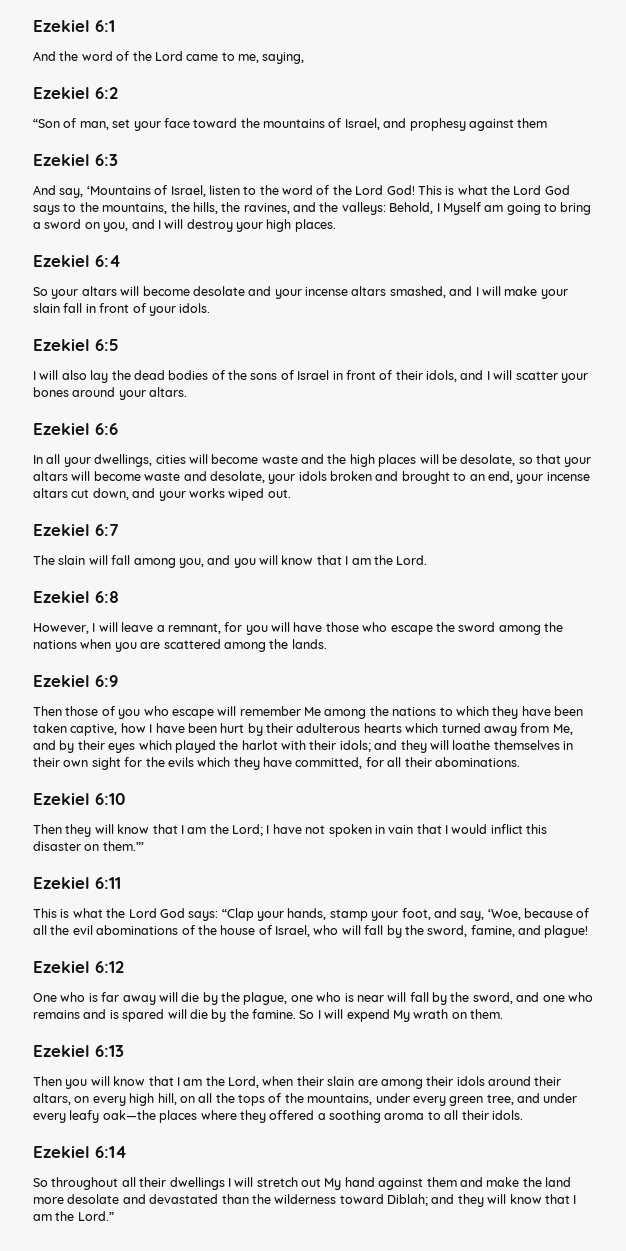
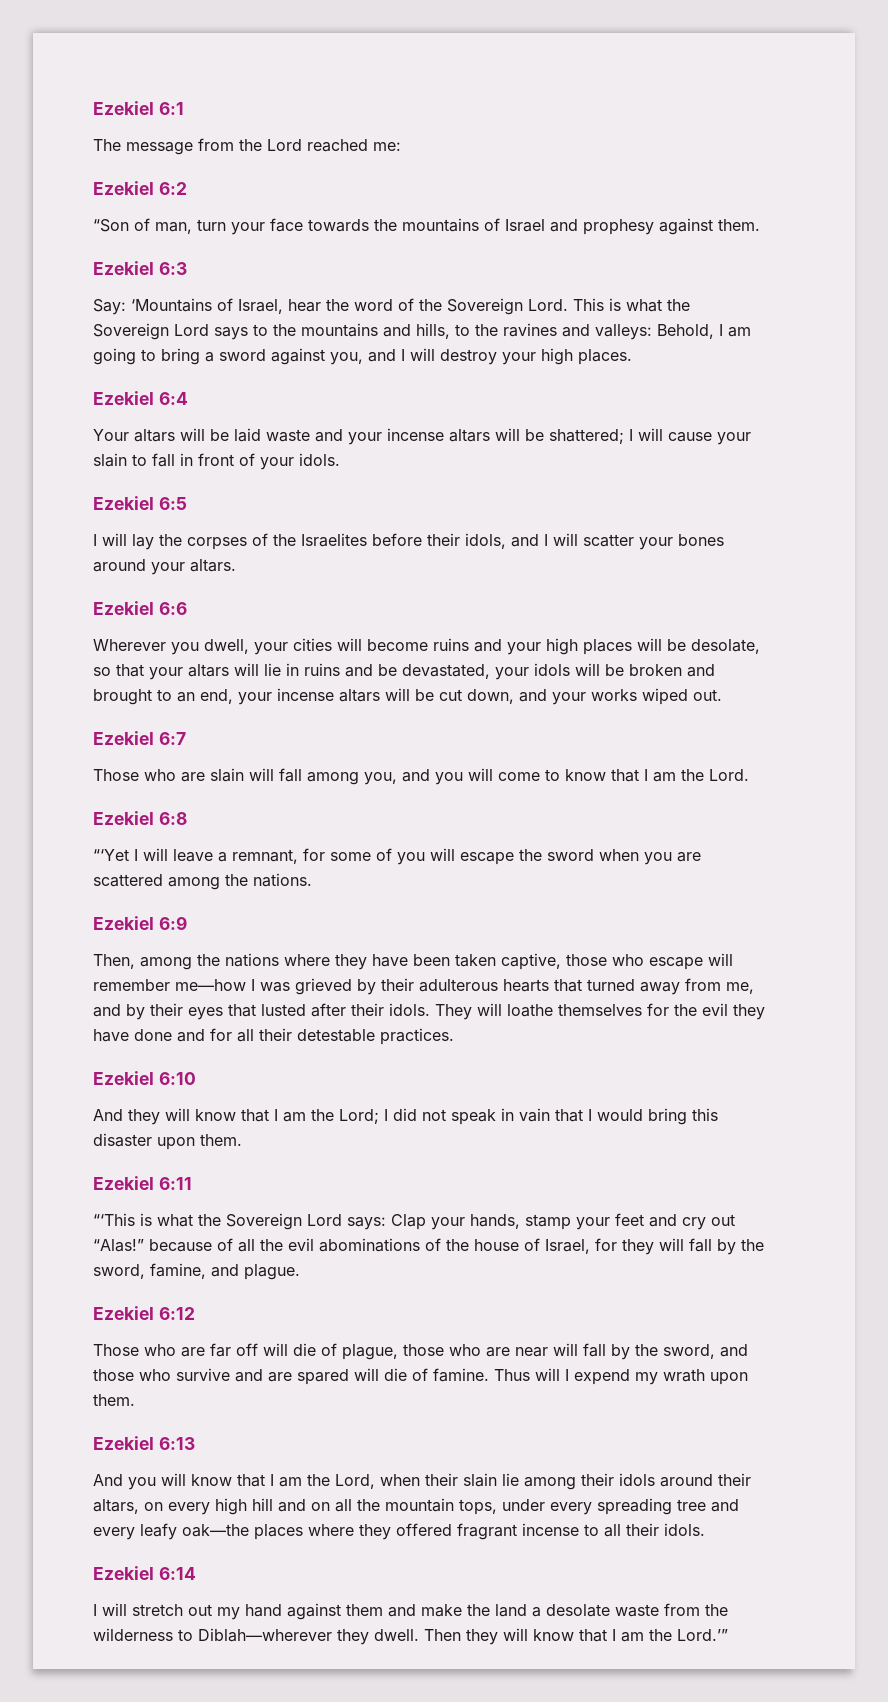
[33,51,305,64] And the word of the Lord came to me, saying, -> [93,138,401,155] The message from the Lord reached me:
[112,119,131,128] set -> [197,219,226,231] turn
[193,118,238,128] toward -> [308,219,369,232] towards
[344,118,380,130] Israel, -> [505,219,545,232] Israel
[517,118,548,128] them -> [718,219,760,231] them.
[33,185,84,198] And say, -> [93,299,126,315] Say:
[208,185,570,195] listen to the word of the Lord God! This is what the Lord God -> [288,298,690,315] [93,323,209,340] hear the word of the Sovereign Lord. This is what the Sovereign Lord
[102,202,339,214] mountains, the hills, the ravines, and the -> [301,323,590,339] mountains and hills, to the ravines and
[442,202,481,215] Myself -> (723, 330) none
[84,222,100,229] on -> [271,348,325,365] against
[33,286,245,299] So your altars will become desolate -> [93,428,310,442] Your altars will be laid waste
[389,286,538,298] smashed, and I will make -> [495,428,712,444] will be shattered; I will cause
(60, 308) none -> [132,454,147,466] to
[61,370,87,380] also -> (127, 539) none
[133,370,393,380] dead bodies of the sons of Israel in front of -> [187,533,422,550] corpses of the Israelites before
[33,454,347,467] In all your dwellings, cities will become waste and the -> [93,638,541,655] Wherever you dwell, your cities will become ruins and your
[93,471,327,484] become waste and desolate, your idols -> [264,663,624,680] lie in ruins and be devastated, your idols will be
(68, 493) none -> [385,688,434,701] will be
[33,555,55,565] The -> [93,769,205,782] Those who are
(278, 560) none -> [498,769,560,781] come to
[33,623,89,634] However, -> [93,849,129,861] “‘Yet
[245,622,563,635] [33,640,77,649] you will have those who escape the sword among the nations -> [330,848,594,865] some of you will escape the sword
[291,639,327,649] lands. -> [253,873,312,887] nations.
[33,706,489,719] Then those of you who escape will remember Me among the nations to which -> [93,953,330,970] Then, among the nations where
[120,723,245,733] how I have been hurt -> [566,953,733,970] [93,978,352,995] those who escape will remember me—how I was grieved
[405,723,439,733] which -> [554,979,582,992] that
[552,724,573,735] Me, -> [726,982,754,994] me,
[138,740,573,753] [33,757,363,770] which played the harlot with their idols; and they will loathe themselves in their own sight for the evils which they have committed, -> [228,1003,765,1020] [93,1029,205,1042] that lusted after their idols. They will loathe themselves for the evil they have done and
[434,757,520,767] abominations. -> [297,1028,454,1045] detestable practices.
[33,824,62,834] Then -> [93,1109,123,1121] And
[272,824,372,837] have not spoken -> [393,1108,496,1125] did not speak
[490,824,523,834] inflict -> [648,1108,687,1125] bring
[84,841,144,851] on them.”’ -> [157,1134,242,1150] upon them.
[33,908,521,921] This is what the Lord God says: “Clap your hands, stamp your foot, and say, ‘Woe, -> [93,1213,735,1230] [93,1239,144,1252] “‘This is what the Sovereign Lord says: Clap your hands, stamp your feet and cry out “Alas!”
[313,925,339,935] who -> [595,1238,654,1255] for they
[544,925,589,938] plague! -> [244,1264,300,1280] plague.
[33,992,354,1005] One who is far away will die by the plague, one who is -> [93,1343,510,1360] Those who are far off will die of plague, those who are
[542,992,593,1002] [33,1009,467,1022] one who remains and is spared will die by the famine. So I will expend My wrath on -> [93,1368,748,1385] those who survive and are spared will die of famine. Thus will I expend my wrath upon
[33,1076,62,1086] Then -> [93,1474,123,1486] And
[357,1079,378,1086] are -> [502,1473,519,1486] lie
[157,1093,177,1105] hill, -> [252,1498,306,1512] hill and
[238,1093,578,1106] tops of the mountains, under every green tree, and under -> [385,1498,739,1515] mountain tops, under every spreading tree and
[317,1110,425,1123] a soothing aroma -> [457,1523,579,1540] fragrant incense
[33,1177,225,1190] So throughout all their dwellings -> (196, 1573) none
[324,1178,342,1190] My -> [217,1607,240,1620] my
[33,1194,577,1207] [33,1211,114,1221] more desolate and devastated than the wilderness toward Diblah; and they will know that I am the Lord.” -> [532,1603,728,1617] [93,1628,728,1645] a desolate waste from the wilderness to Diblah—wherever they dwell. Then they will know that I am the Lord.’”

